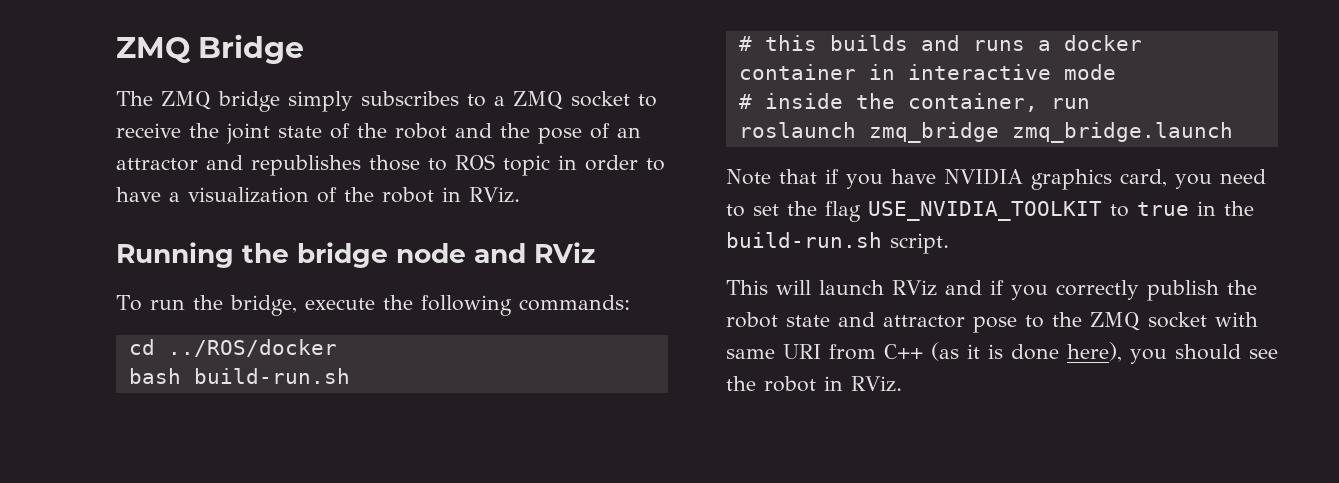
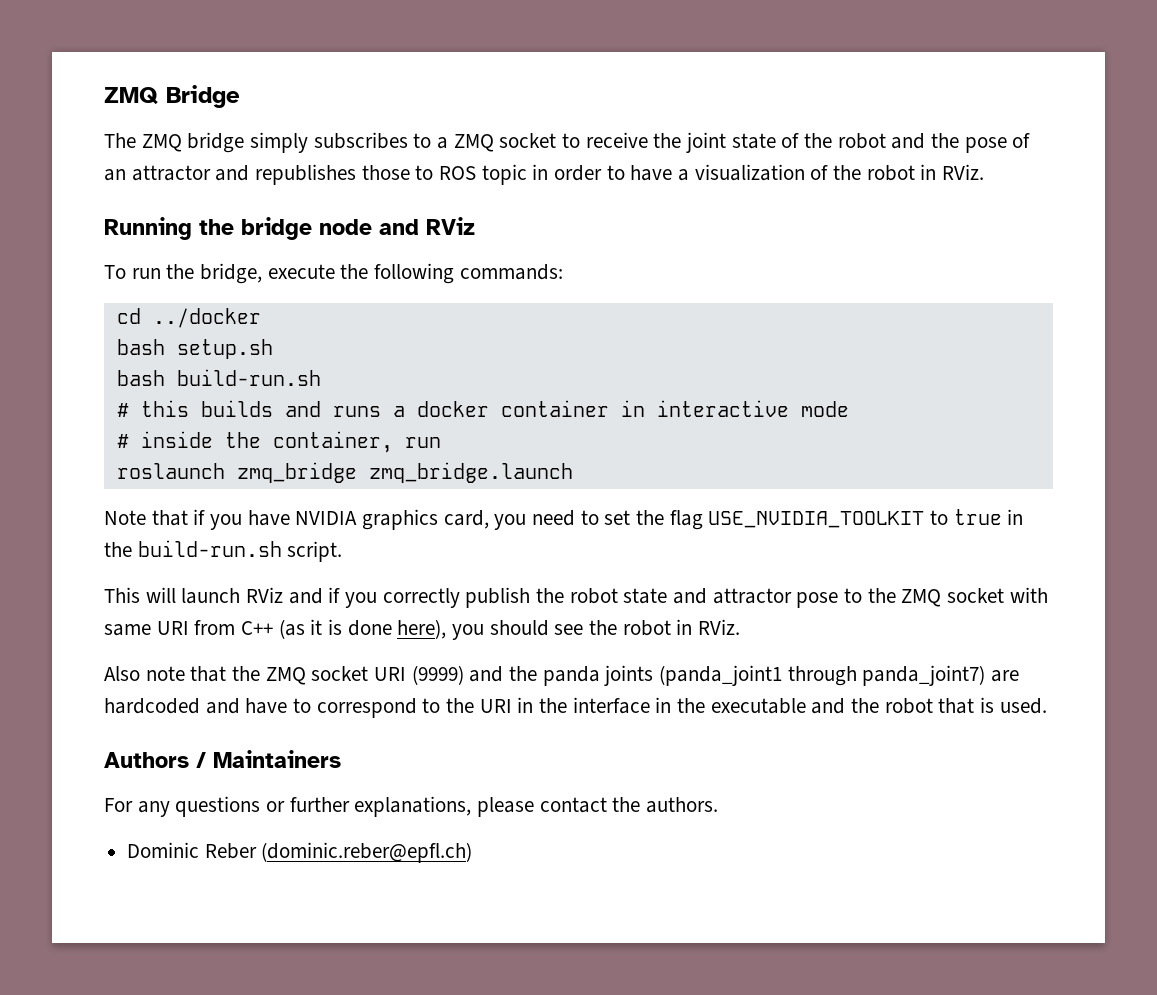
[167,339,337,357] ../ROS/docker -> [152,308,261,328] [116,339,273,359] ../docker // bash setup.sh
(902, 384) none -> [104,665,1020,686] [104,697,1047,718] [104,750,341,768] [104,796,719,817] [127,842,473,863] // Also note that the ZMQ socket URI (9999) and the panda joints (panda_joint1 through panda_joint7) are hardcoded and have to correspond to the URI in the interface in the executable and the robot that is used. // Authors / Maintainers // For any questions or further explanations, please contact the authors. // Dominic Reber (dominic.reber@epfl.ch)

